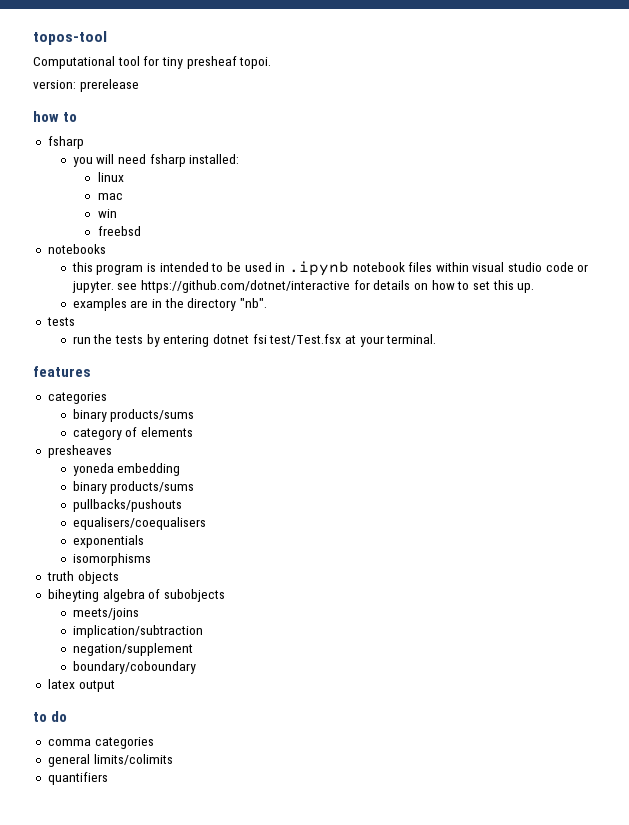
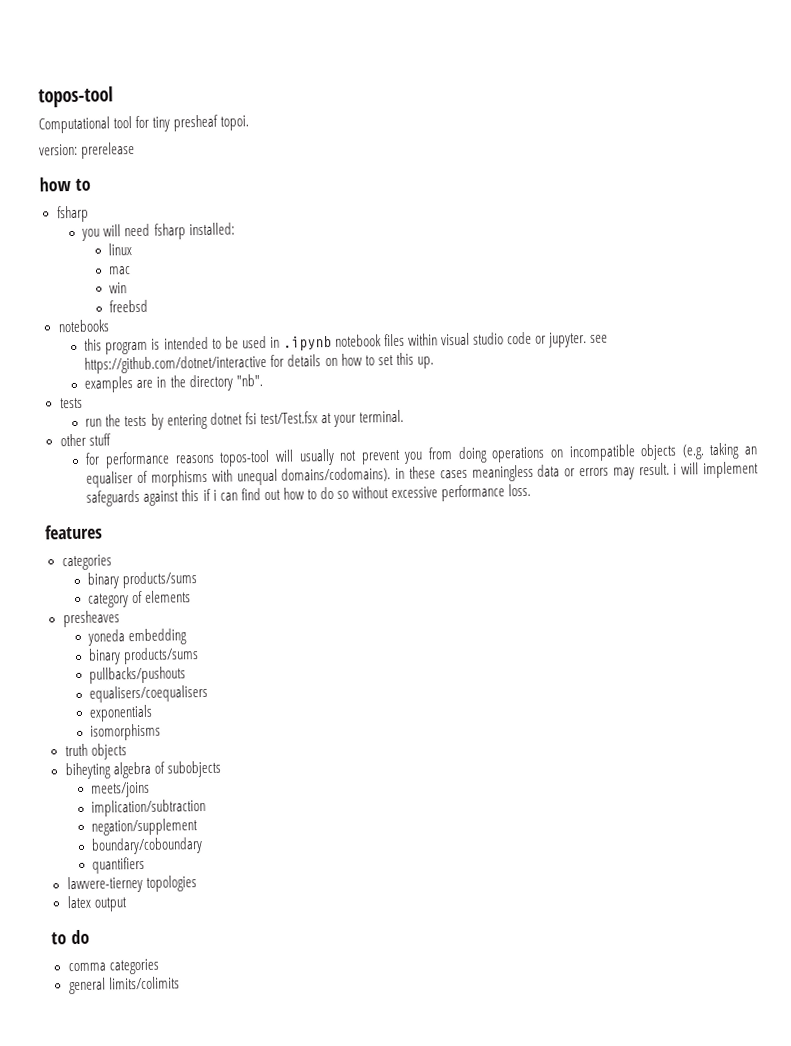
(437, 339) none -> [59,433,111,447] [85,442,758,469] [86,461,759,488] [86,483,532,507] // other stuff // for performance reasons topos-tool will usually not prevent you from doing operations on incompatible objects (e.g. taking an equaliser of morphisms with unequal domains/codomains). in these cases meaningless data or errors may result. i will implement safeguards against this if i can find out how to do so without excessive performance loss.
(196, 667) none -> [92,856,146,874] [66,875,197,894] // quantifiers // lawvere-tierney topologies
[47,772,108,785] // quantifiers -> (180, 983) none

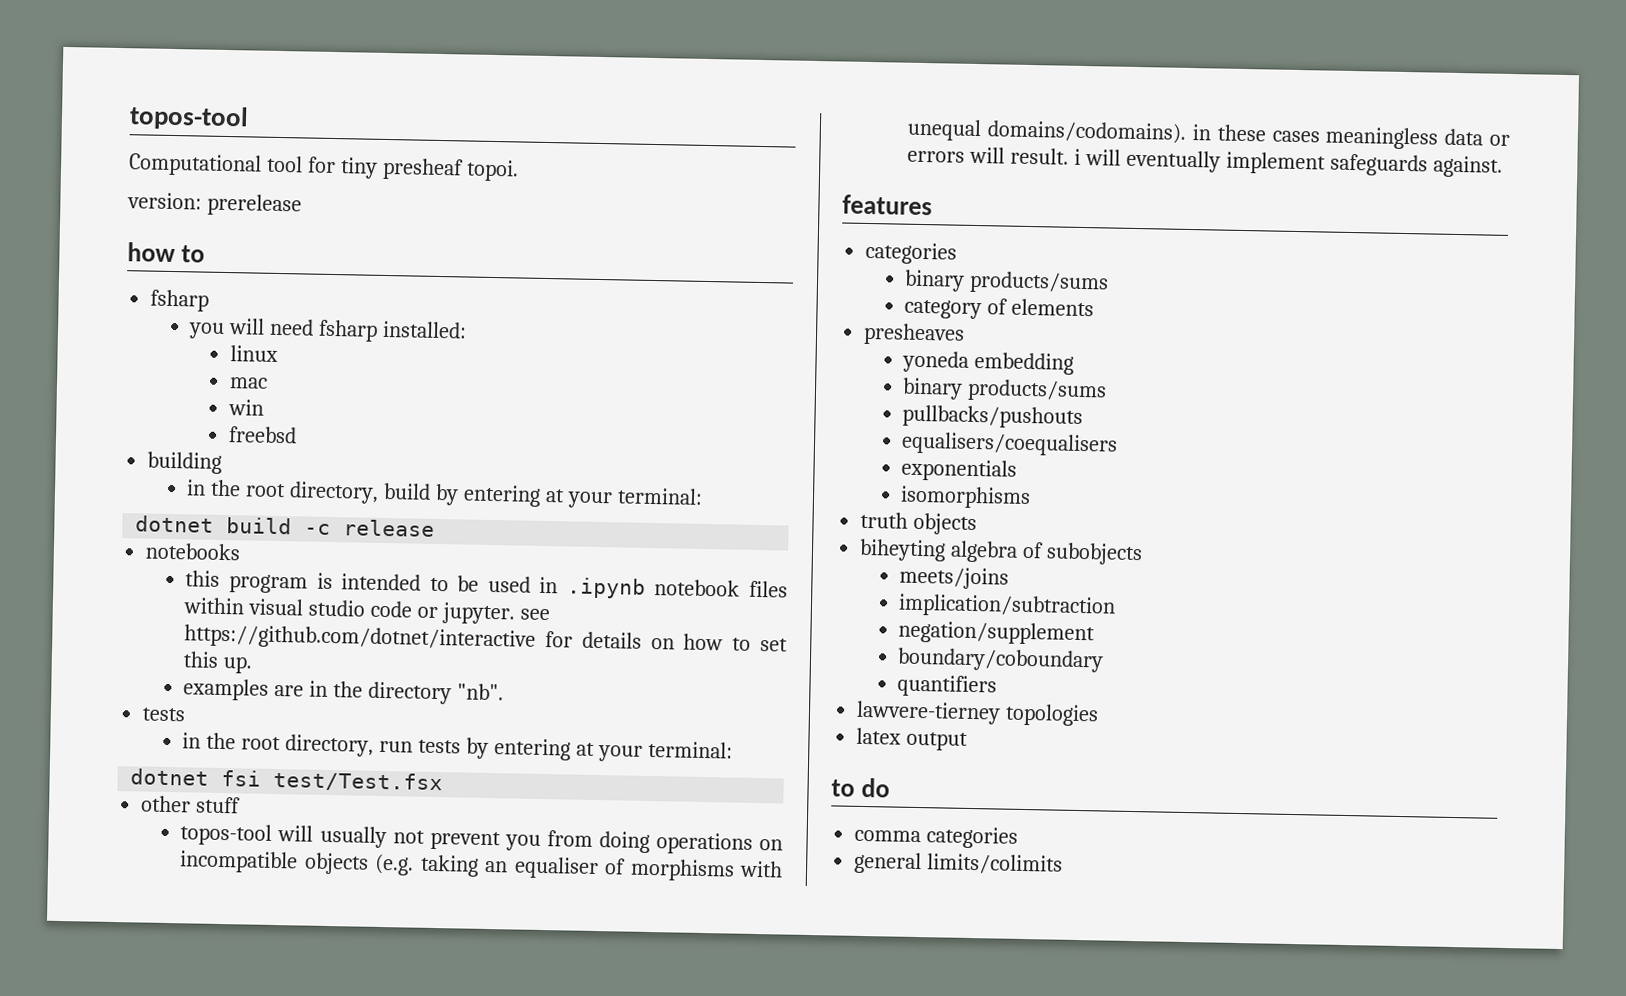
(149, 306) none -> [147,451,223,474] [186,479,703,509] [135,515,436,537] // building // in the root directory, build by entering at your terminal: // dotnet build -c release
[85,413,208,430] run the tests by entering -> [182,732,733,762] in the root directory, run tests by entering at your terminal: //
[320,409,404,427] at your terminal. -> (444, 781) none
[85,451,215,469] for performance reasons -> (242, 805) none
[612,467,635,480] may -> [969,146,1006,164] will
(700, 468) none -> [1126,149,1222,173] eventually
[143,483,532,506] against this if i can find out how to do so without excessive performance loss. -> [1432,155,1503,178] against.

